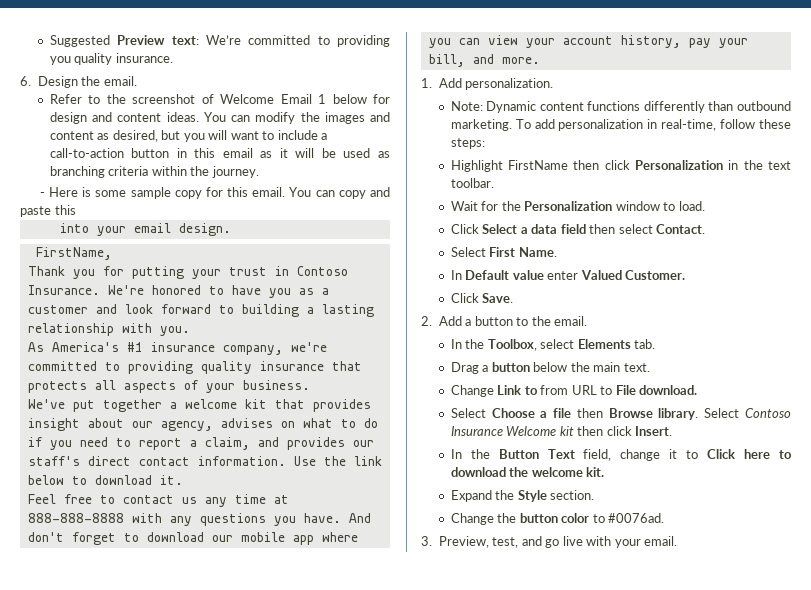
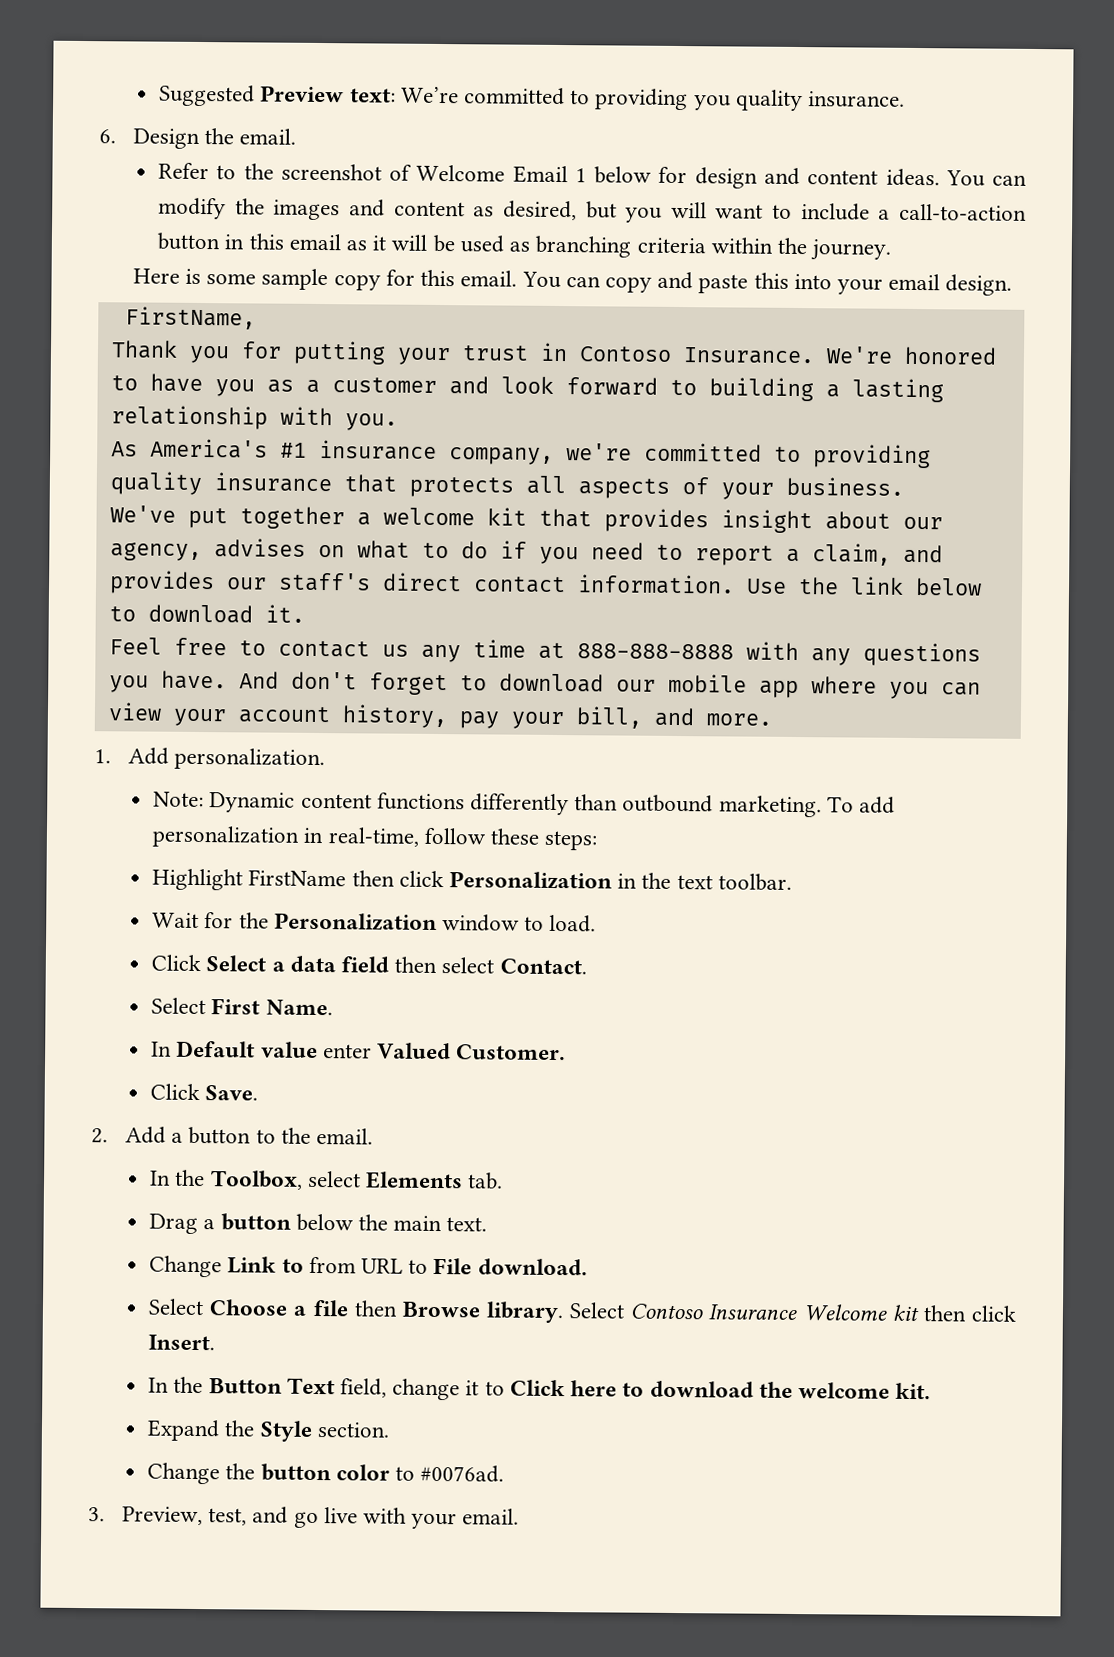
[39,192,45,197] - -> (892, 250) none
(76, 210) // -> (789, 280) none

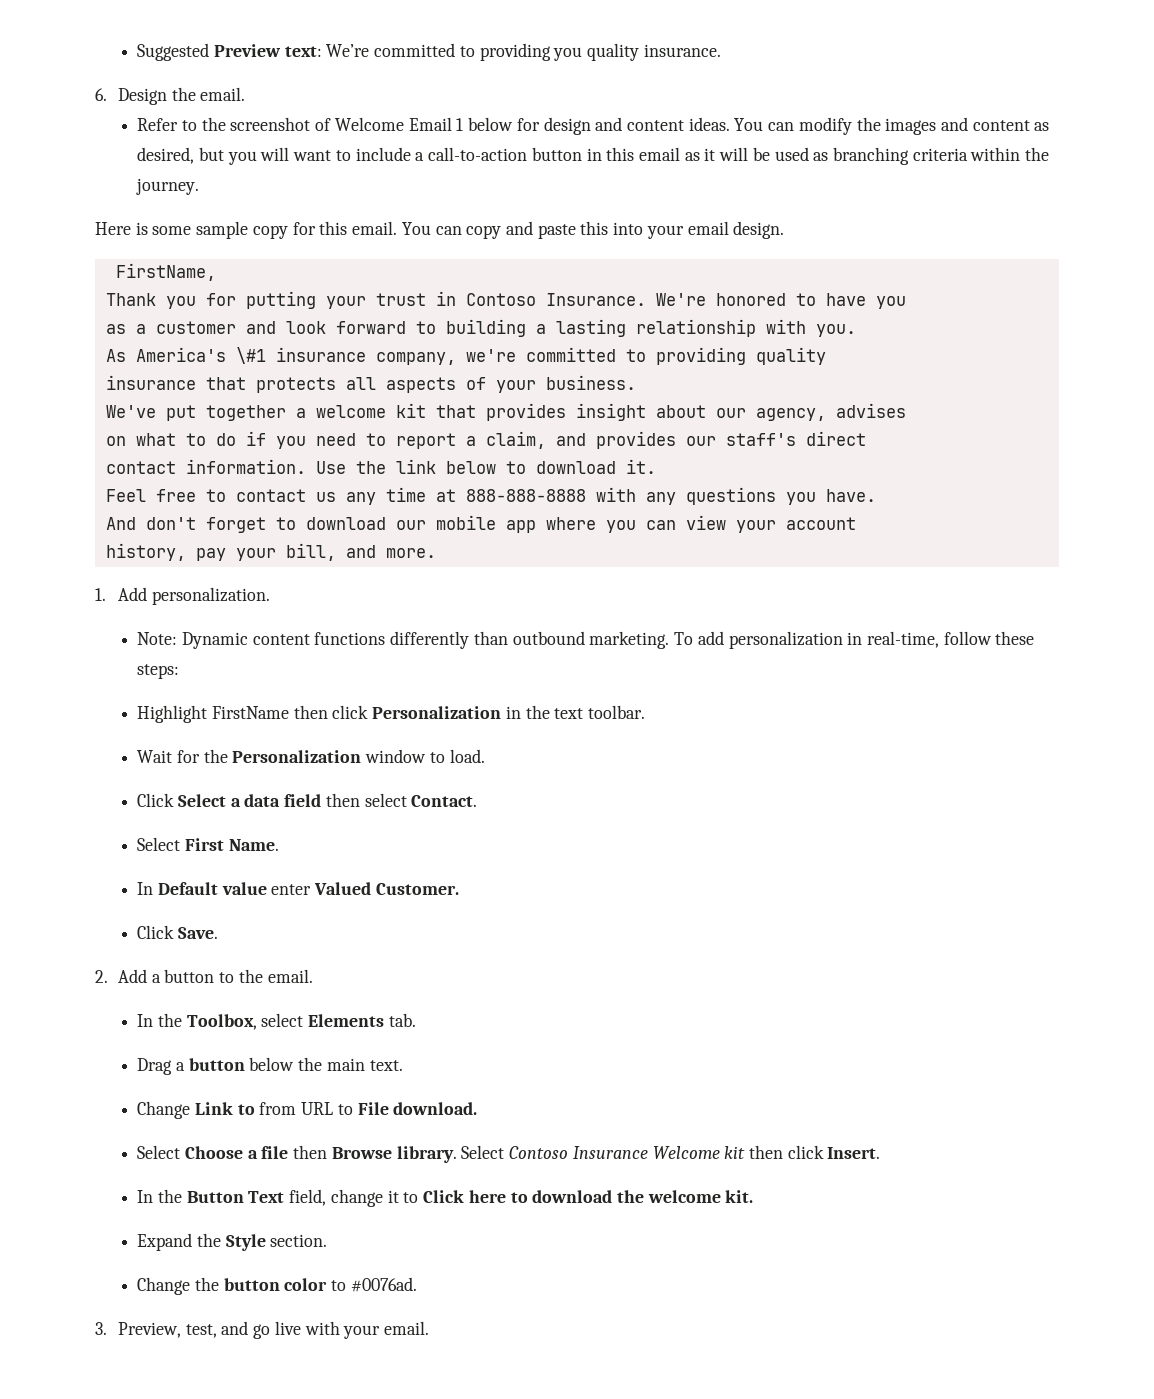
(255, 388) none -> (906, 302) //
[279,442,307,458] #1 -> [235,347,266,364] \#1
(202, 483) none -> (826, 356) //
(306, 548) none -> (906, 410) //
(462, 582) none -> (866, 438) //
(227, 680) none -> (876, 495) //
(331, 715) none -> (856, 523) //

